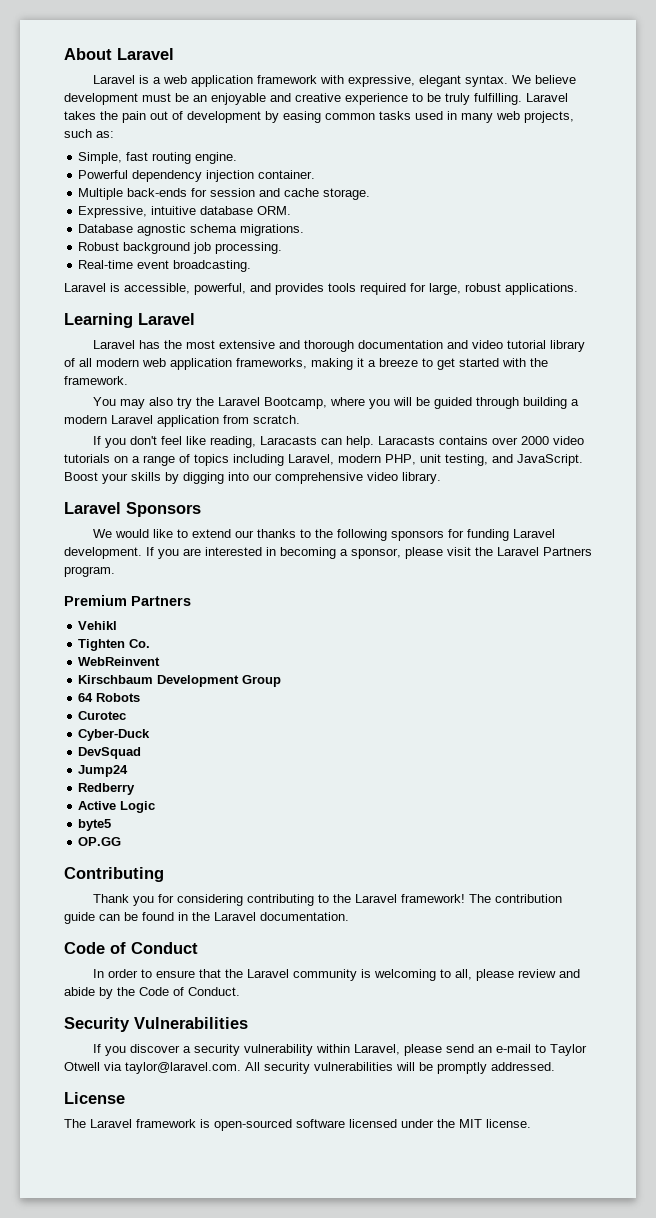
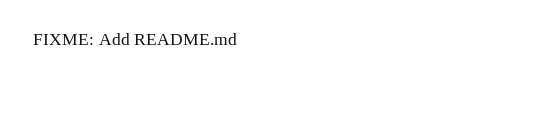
[64,48,174,60] [92,75,576,87] [64,93,568,105] [64,111,574,123] [64,129,114,138] [78,152,238,164] [78,170,316,182] [78,188,371,200] [78,206,292,218] [78,224,305,236] [78,242,283,254] [78,260,252,272] [64,283,578,295] [64,313,195,328] [92,340,585,352] [64,358,548,370] [64,376,128,385] [92,397,579,409] [64,415,300,427] [92,436,584,448] [64,454,583,466] [64,472,441,484] [64,502,201,517] [92,529,555,541] [64,547,592,559] [64,566,115,577] [64,595,191,606] [78,621,118,630] [78,639,151,651] [78,657,161,666] [78,675,282,687] [78,693,141,702] [78,711,127,720] [78,729,151,741] [78,747,142,759] [78,765,129,777] [78,783,136,795] [78,801,156,813] [78,819,112,831] [78,837,122,846] [64,867,164,882] [92,894,562,906] [64,912,349,924] [64,942,198,954] [92,969,580,981] [64,987,240,999] [64,1017,248,1032] [92,1044,587,1056] [64,1062,555,1074] [64,1092,125,1104] [64,1119,531,1131] About Laravel // Laravel is a web application framework with expressive, elegant syntax. We believe development must be an enjoyable and creative experience to be truly fulfilling. Laravel takes the pain out of development by easing common tasks used in many web projects, such as: // Simple, fast routing engine. // Powerful dependency injection container. // Multiple back-ends for session and cache storage. // Expressive, intuitive database ORM. // Database agnostic schema migrations. // Robust background job processing. // Real-time event broadcasting. // Laravel is accessible, powerful, and provides tools required for large, robust applications. // Learning Laravel // Laravel has the most extensive and thorough documentation and video tutorial library of all modern web application frameworks, making it a breeze to get started with the framework. // You may also try the Laravel Bootcamp, where you will be guided through building a modern Laravel application from scratch. // If you don't feel like reading, Laracasts can help. Laracasts contains over 2000 video tutorials on a range of topics including Laravel, modern PHP, unit testing, and JavaScript. Boost your skills by digging into our comprehensive video library. // Laravel Sponsors // We would like to extend our thanks to the following sponsors for funding Laravel development. If you are interested in becoming a sponsor, please visit the Laravel Partners program. // Premium Partners // Vehikl // Tighten Co. // WebReinvent // Kirschbaum Development Group // 64 Robots // Curotec // Cyber-Duck // DevSquad // Jump24 // Redberry // Active Logic // byte5 // OP.GG // Contributing // Thank you for considering contributing to the Laravel framework! The contribution guide can be found in the Laravel documentation. // Code of Conduct // In order to ensure that the Laravel community is welcoming to all, please review and abide by the Code of Conduct. // Security Vulnerabilities // If you discover a security vulnerability within Laravel, please send an e-mail to Taylor Otwell via taylor@laravel.com. All security vulnerabilities will be promptly addressed. // License // The Laravel framework is open-sourced software licensed under the MIT license. -> [33,33,238,45] FIXME: Add README.md

